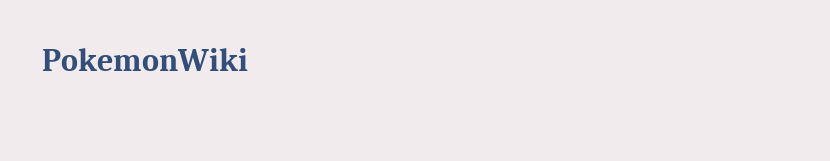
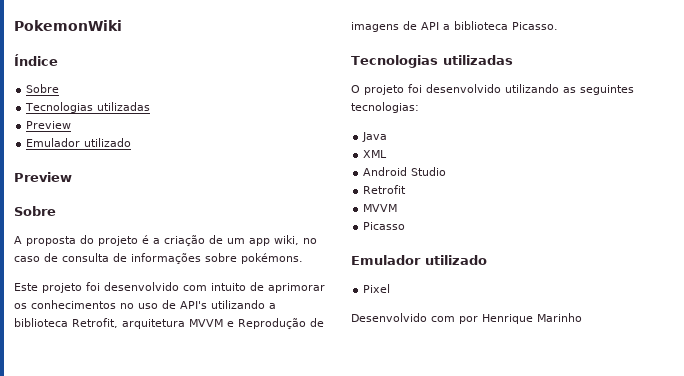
(248, 59) none -> [14,54,58,66] [26,84,60,93] [25,102,151,113] [26,121,72,129] [26,138,132,147] [14,172,72,182] [14,206,56,216] [14,235,317,246] [14,253,303,264] [14,282,325,293] [14,300,276,309] [14,318,324,329] [351,21,558,32] [351,55,513,68] [351,84,634,95] [351,102,419,113] [362,132,388,142] [363,150,388,158] [363,167,447,176] [363,185,407,194] [363,204,398,212] [363,222,406,230] [351,255,487,265] [363,284,391,293] [351,313,582,324] // Índice // Sobre // Tecnologias utilizadas // Preview // Emulador utilizado // Preview // Sobre // A proposta do projeto é a criação de um app wiki, no caso de consulta de informações sobre pokémons. // Este projeto foi desenvolvido com intuito de aprimorar os conhecimentos no uso de API's utilizando a biblioteca Retrofit, arquitetura MVVM e Reprodução de imagens de API a biblioteca Picasso. // Tecnologias utilizadas // O projeto foi desenvolvido utilizando as seguintes tecnologias: // Java // XML // Android Studio // Retrofit // MVVM // Picasso // Emulador utilizado // Pixel // Desenvolvido com por Henrique Marinho

